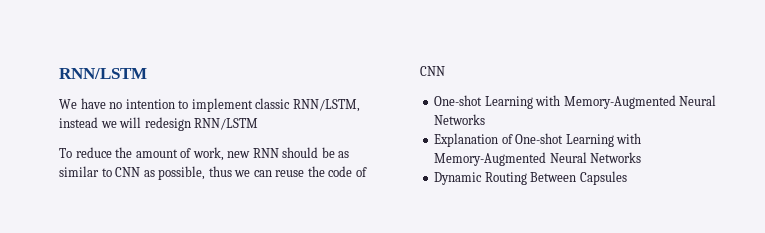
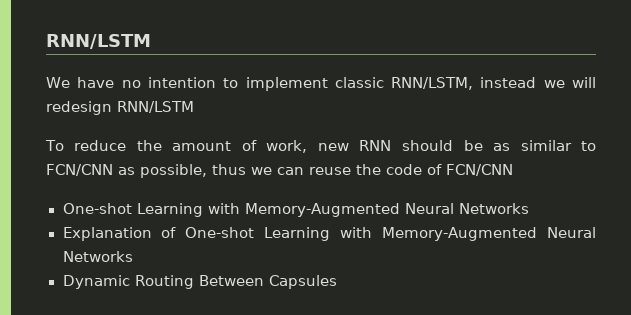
[115,167,141,177] CNN -> [46,164,113,176] FCN/CNN
[420,66,445,76] CNN -> [446,164,513,176] FCN/CNN

